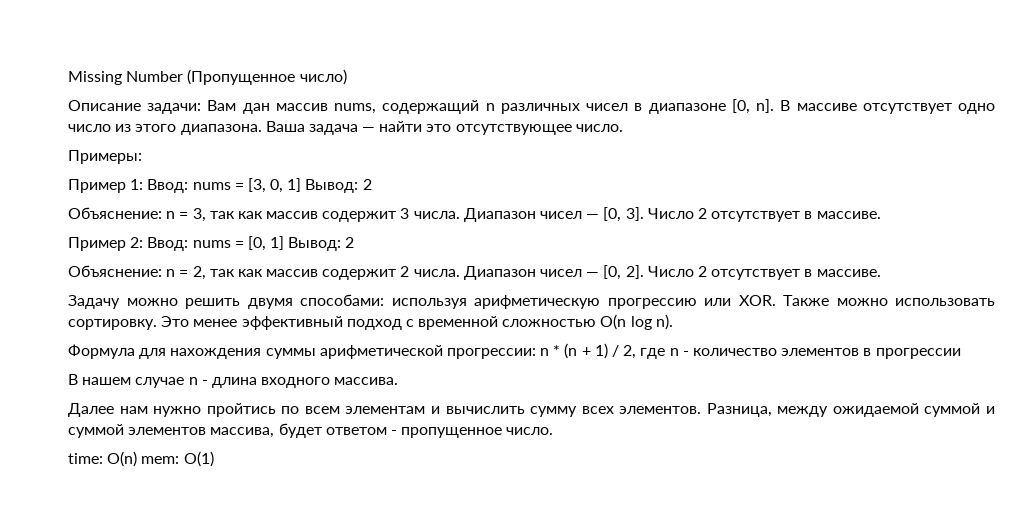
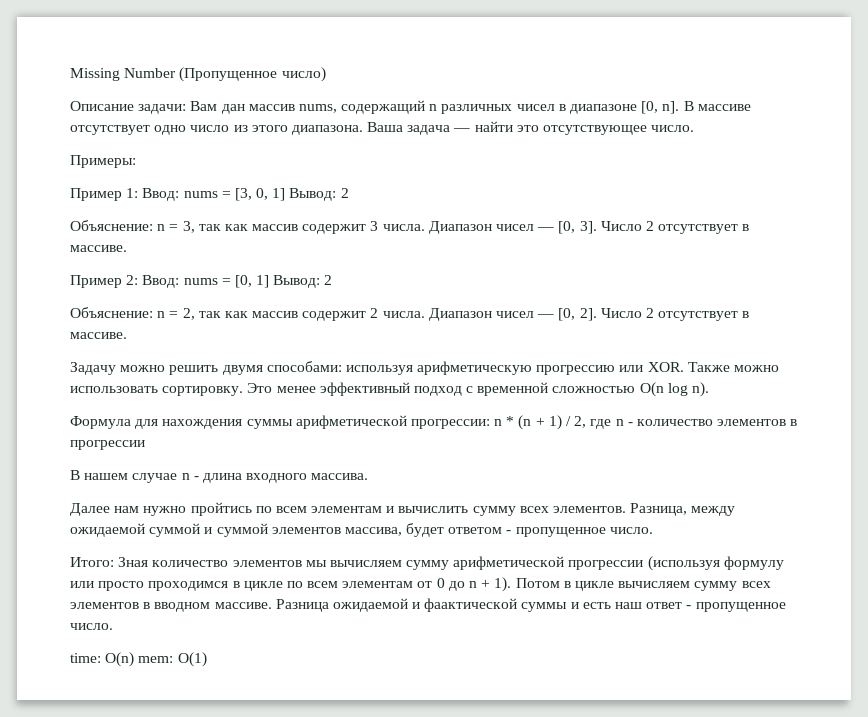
(554, 431) none -> [70,556,784,571] [70,577,771,592] [70,598,786,612] [70,623,113,630] // Итого: Зная количество элементов мы вычисляем сумму арифметической прогрессии (используя формулу или просто проходимся в цикле по всем элементам от 0 до n + 1). Потом в цикле вычисляем сумму всех элементов в вводном массиве. Разница ожидаемой и фаактической суммы и есть наш ответ - пропущенное число.

